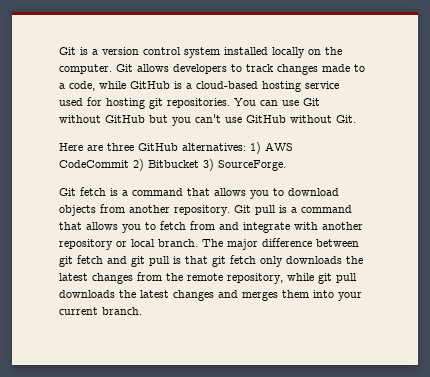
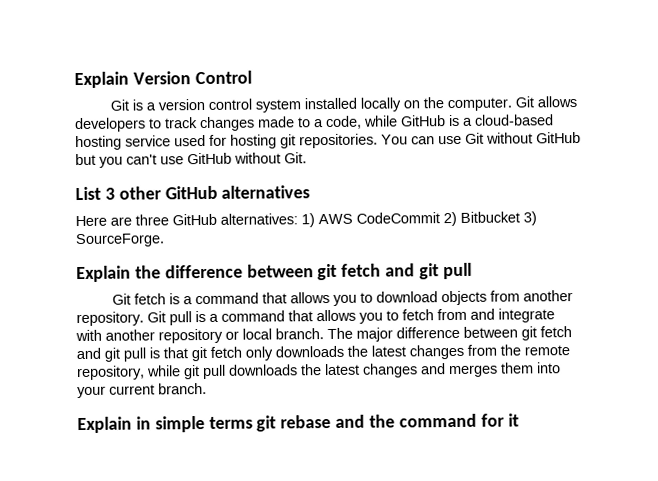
(59, 51) none -> [74,70,252,89] Explain Version Control //
(356, 119) none -> [75,185,311,201] // List 3 other GitHub alternatives
(286, 165) none -> [76,262,472,283] // Explain the difference between git fetch and git pull
(142, 311) none -> [77,413,519,434] // Explain in simple terms git rebase and the command for it

